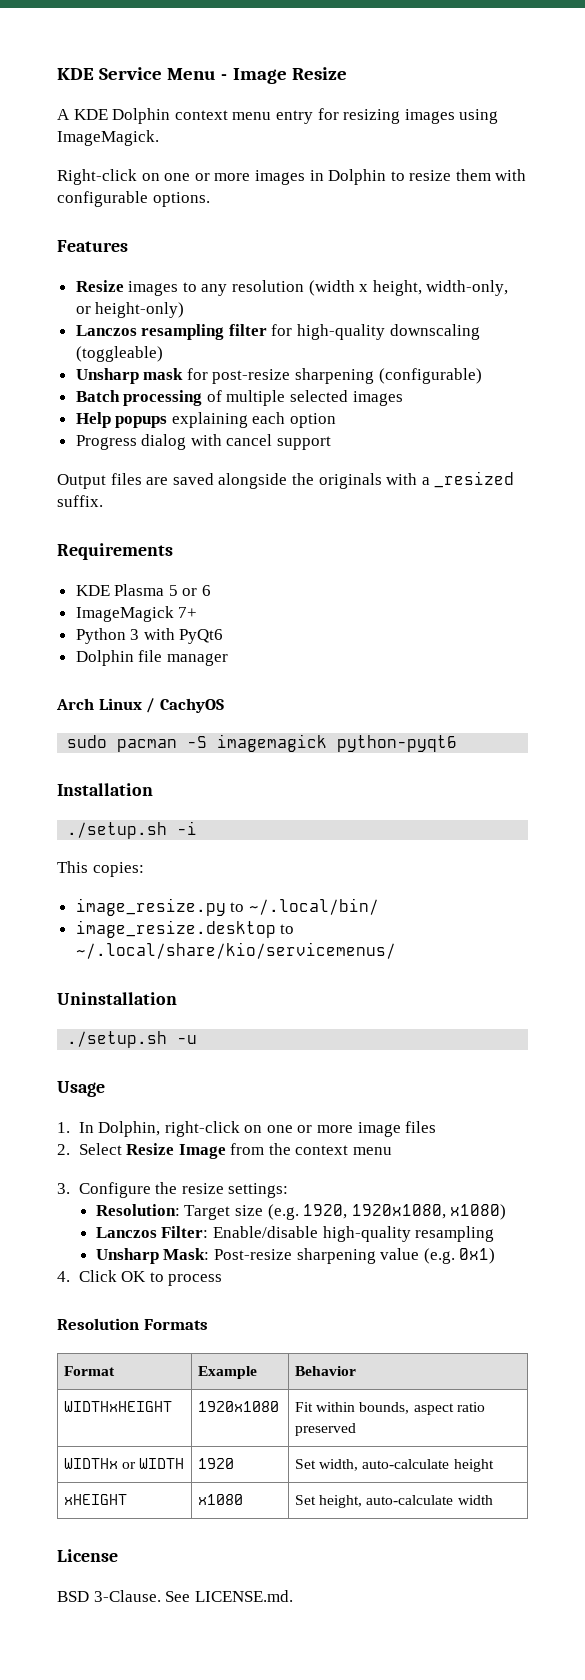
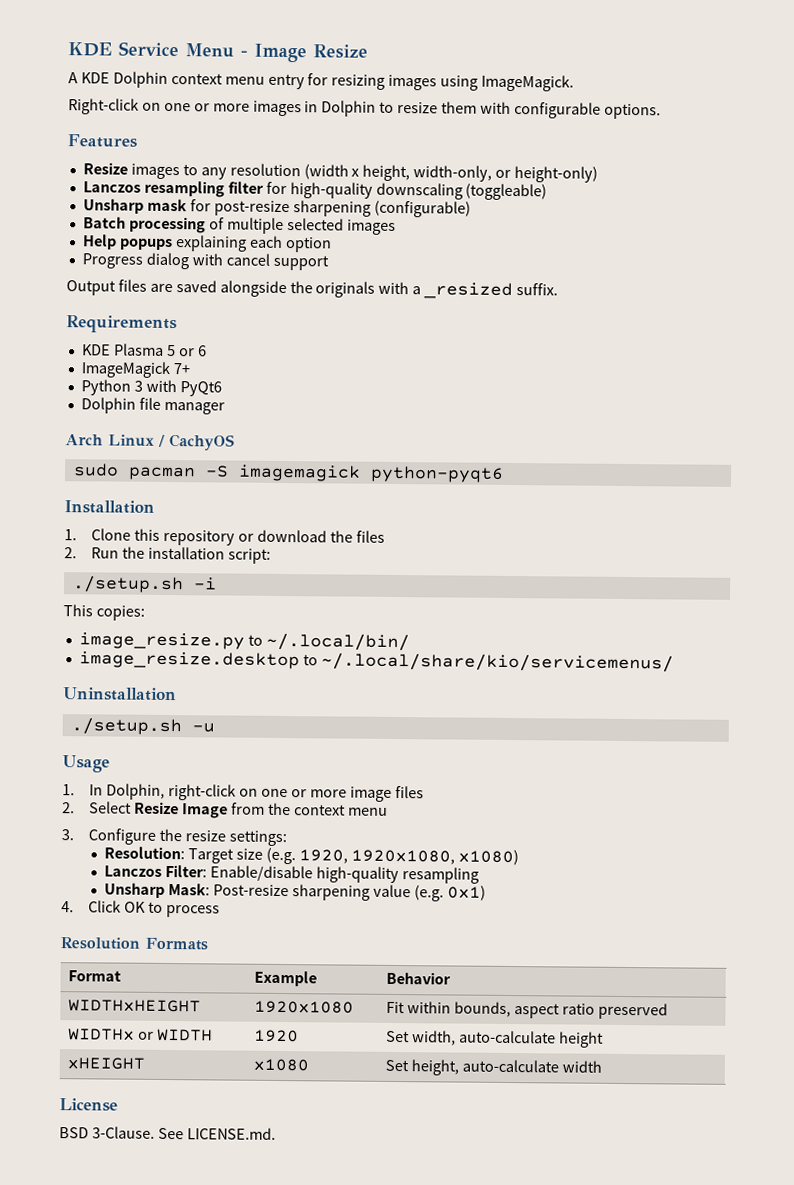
(153, 789) none -> [64,528,385,546] [64,546,271,564] // 1. Clone this repository or download the files // 2. Run the installation script:

